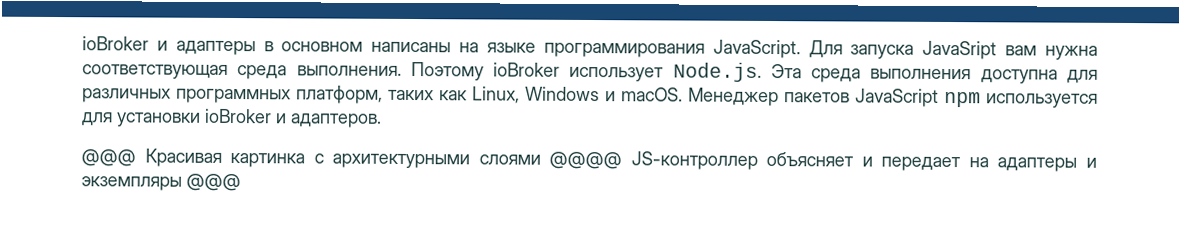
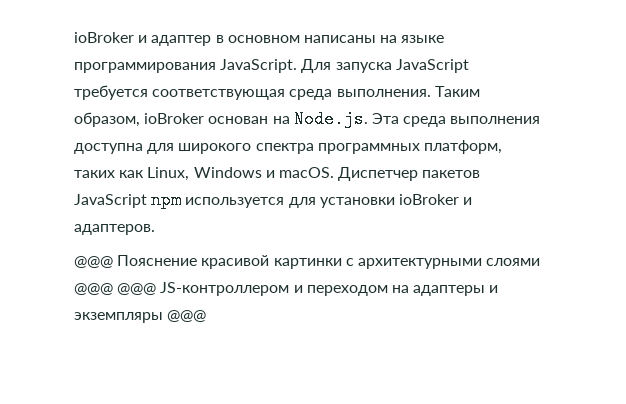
[82,36,256,56] ioBroker и адаптеры -> [74,32,212,46] ioBroker и адаптер
[922,40,1098,60] [82,61,665,82] JavaSript вам нужна соответствующая среда выполнения. Поэтому ioBroker использует -> [395,59,469,73] [74,85,480,100] [74,112,290,127] JavaScript требуется соответствующая среда выполнения. Таким образом, ioBroker основан на
[82,88,171,103] различных -> [178,143,314,154] широкого спектра
[688,87,779,107] Менеджер -> [338,167,419,181] Диспетчер
[144,148,962,172] Красивая картинка с архитектурными слоями @@@@ JS-контроллер объясняет и передает -> [117,255,541,269] [74,282,388,296] Пояснение красивой картинки с архитектурными слоями @@@ @@@ JS-контроллером и переходом

